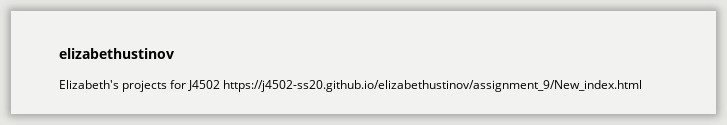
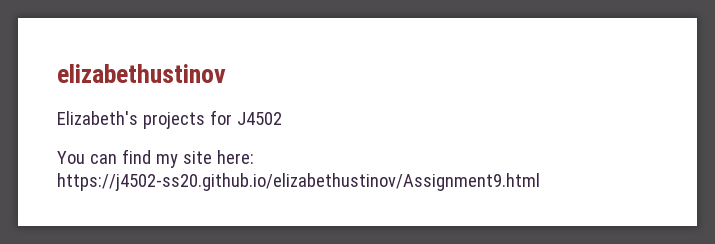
[223,80,643,92] https://j4502-ss20.github.io/elizabethustinov/assignment_9/New_index.html -> [57,149,254,168] [57,173,540,191] // You can find my site here: https://j4502-ss20.github.io/elizabethustinov/Assignment9.html

